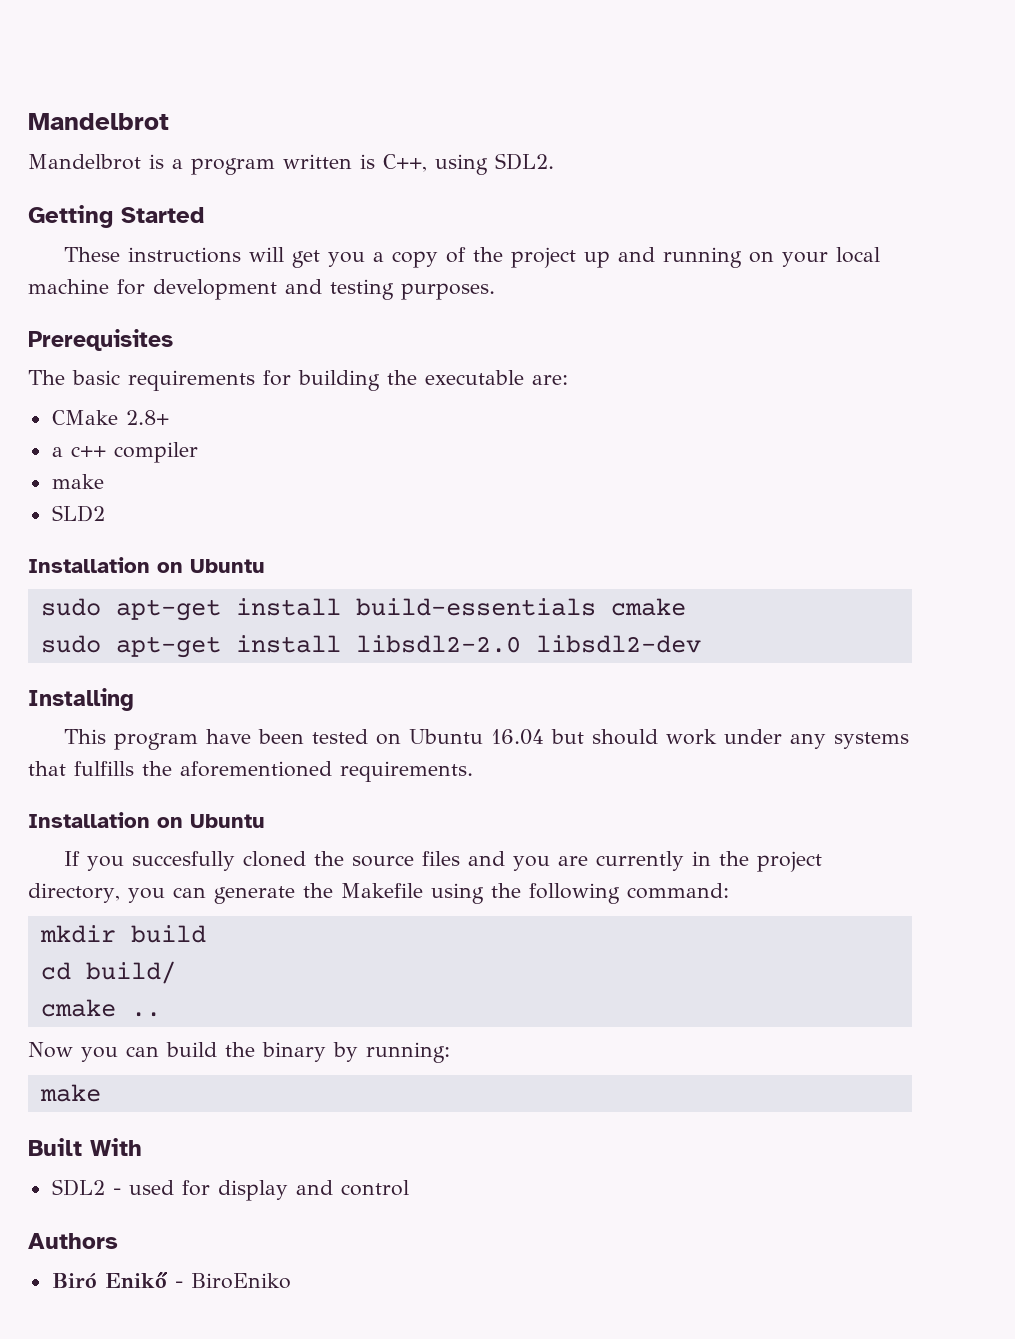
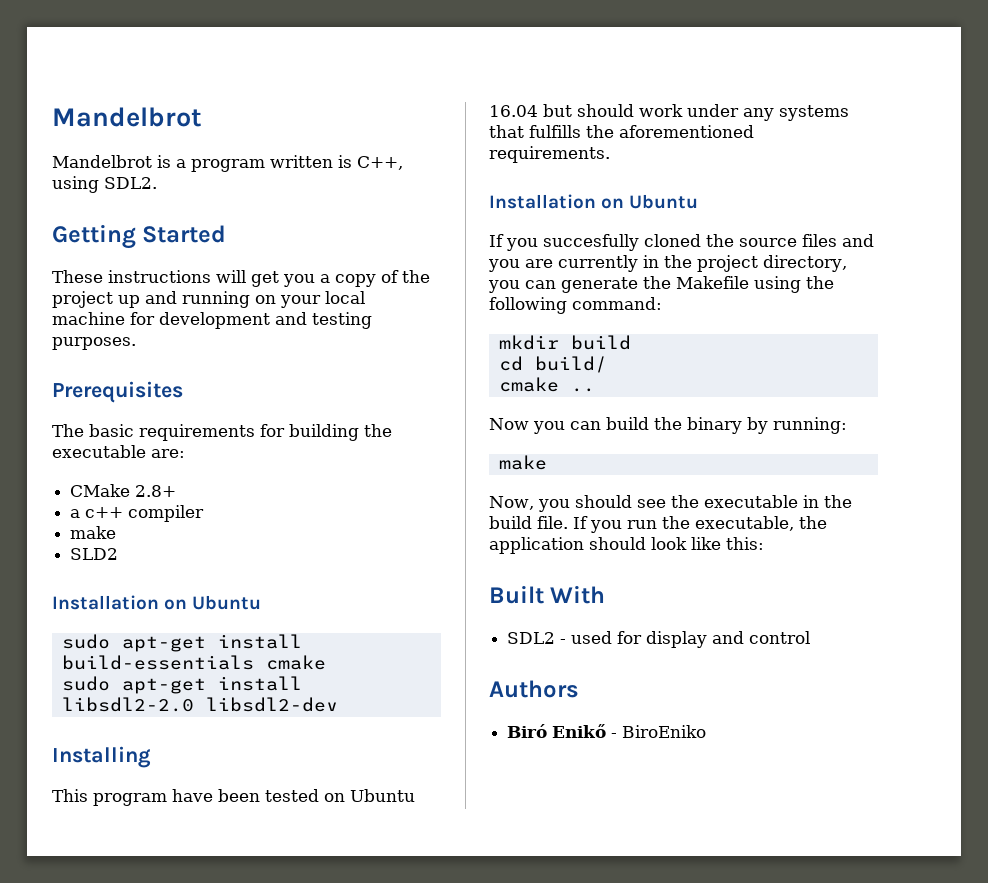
(101, 1093) none -> [489,495,852,512] [489,516,827,533] [489,537,764,554] // Now, you should see the executable in the build file. If you run the executable, the application should look like this:

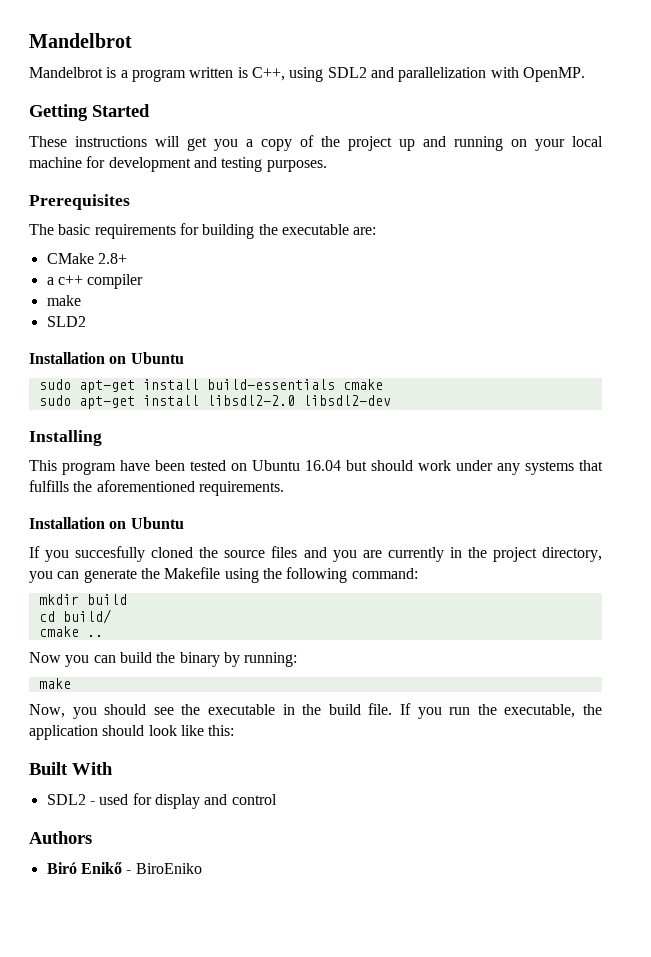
[104,177,157,189] SDL2. -> [327,67,585,82] SDL2 and parallelization with OpenMP.

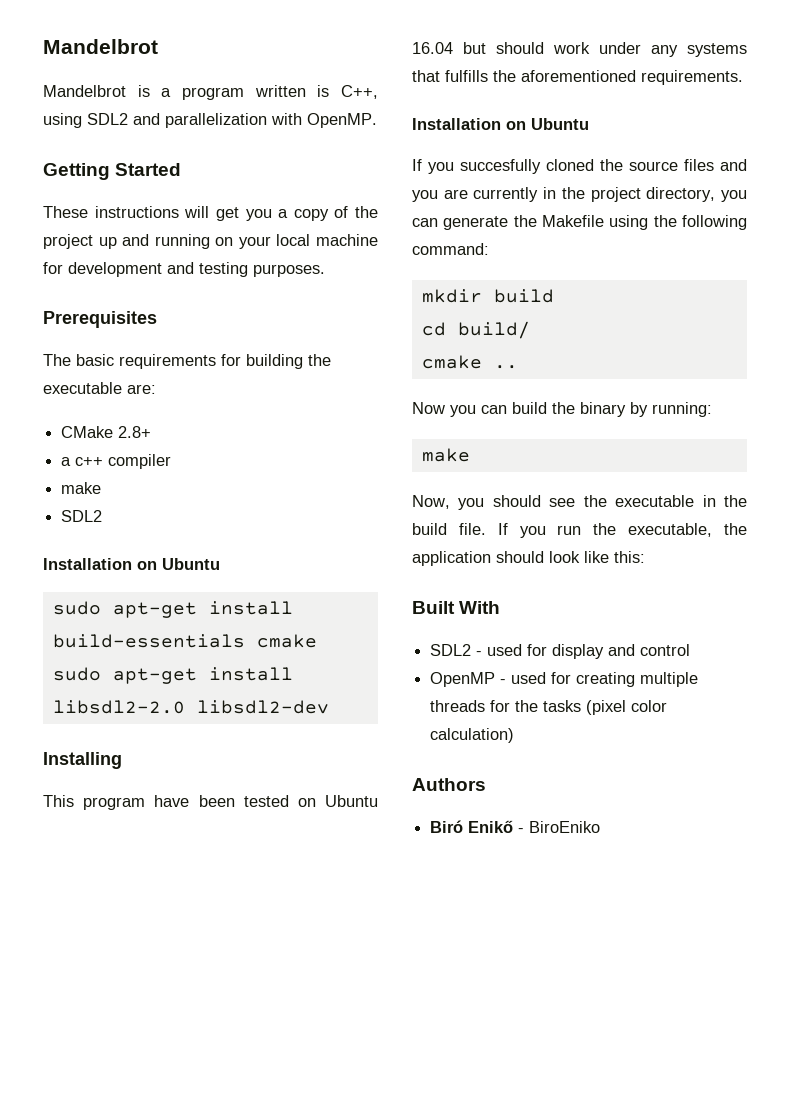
[46,316,86,327] SLD2 -> [61,510,103,522] SDL2
(277, 799) none -> [430,672,699,687] [430,700,668,715] [430,728,515,743] // OpenMP - used for creating multiple threads for the tasks (pixel color calculation)

